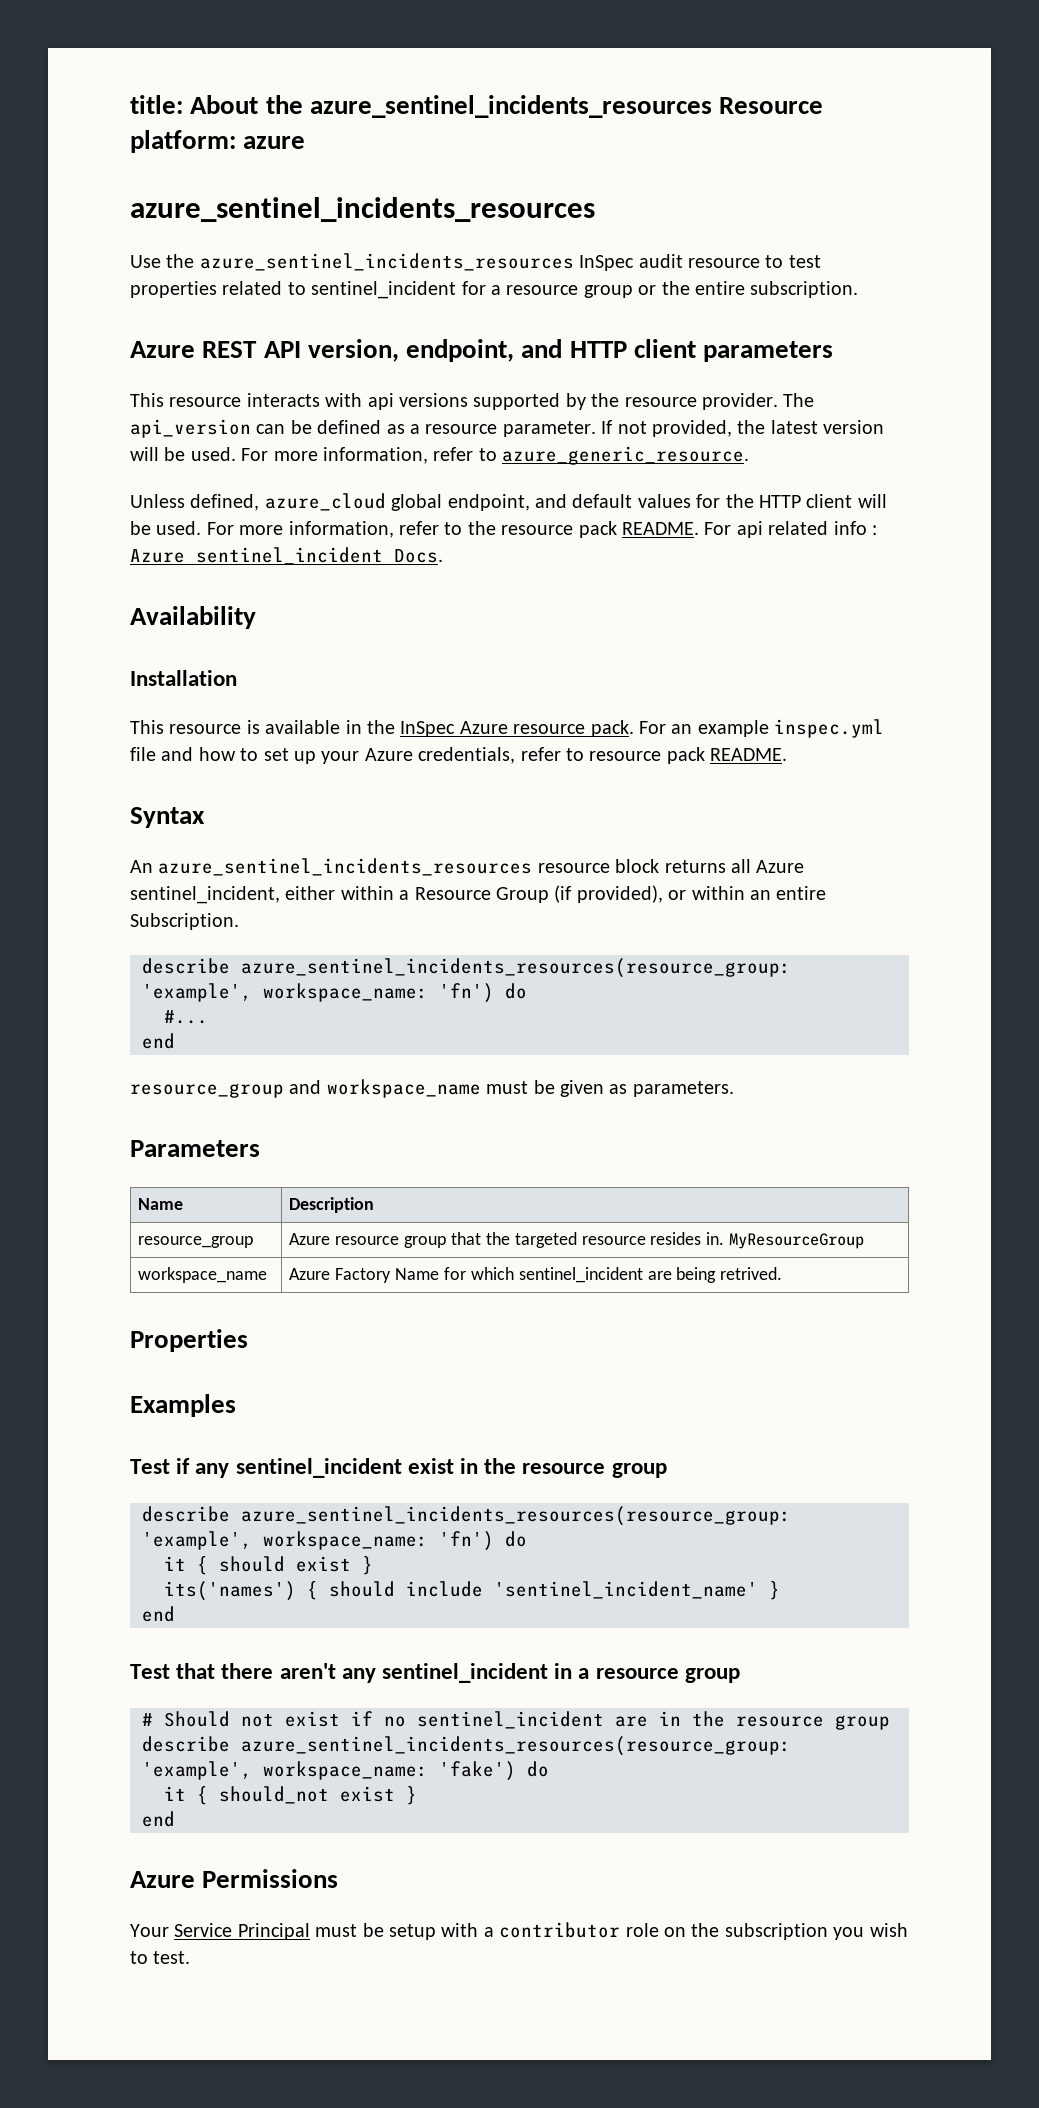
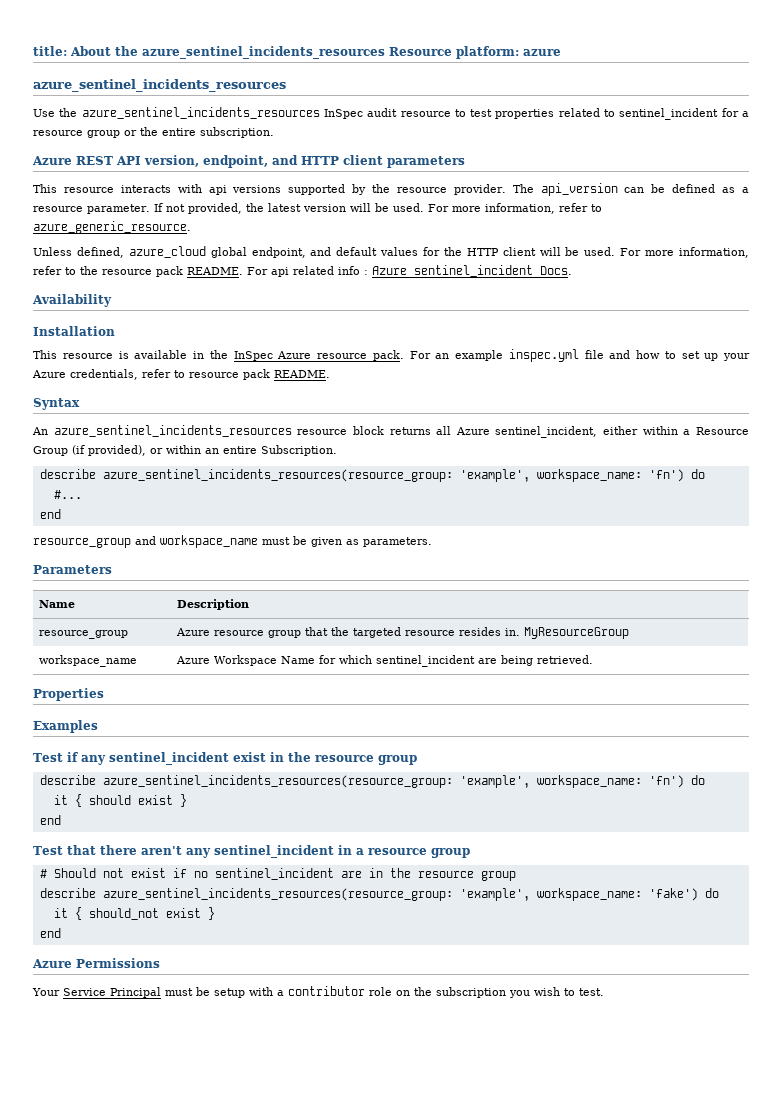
[335,1268,392,1283] Factory -> [214,655,278,666] Workspace
[720,1267,783,1280] retrived. -> [537,655,594,664] retrieved.
[164,1581,780,1601] // its('names') { should include 'sentinel_incident_name' } -> (187, 800) none

